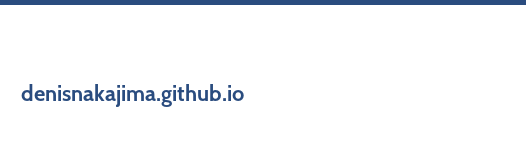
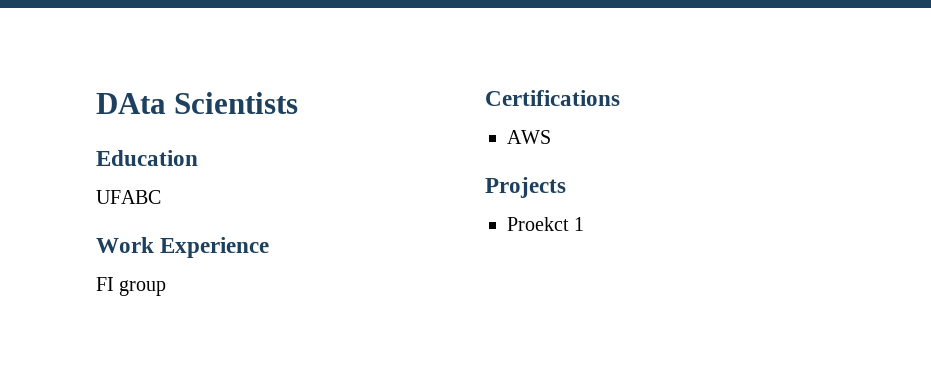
[21,84,244,107] denisnakajima.github.io -> [96,92,299,114] [96,150,198,166] [96,190,161,204] [96,237,270,258] [96,277,167,296] [485,90,620,106] [507,130,551,144] [485,177,566,198] [507,217,585,231] DAta Scientists // Education // UFABC // Work Experience // FI group // Certifications // AWS // Projects // Proekct 1

